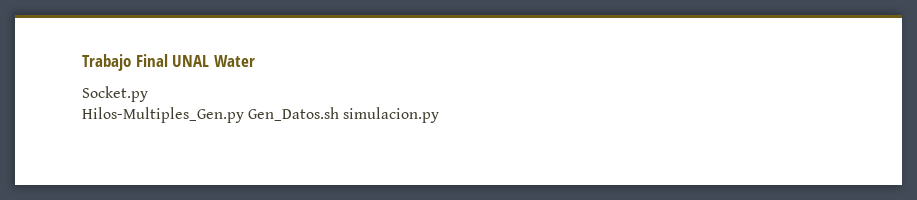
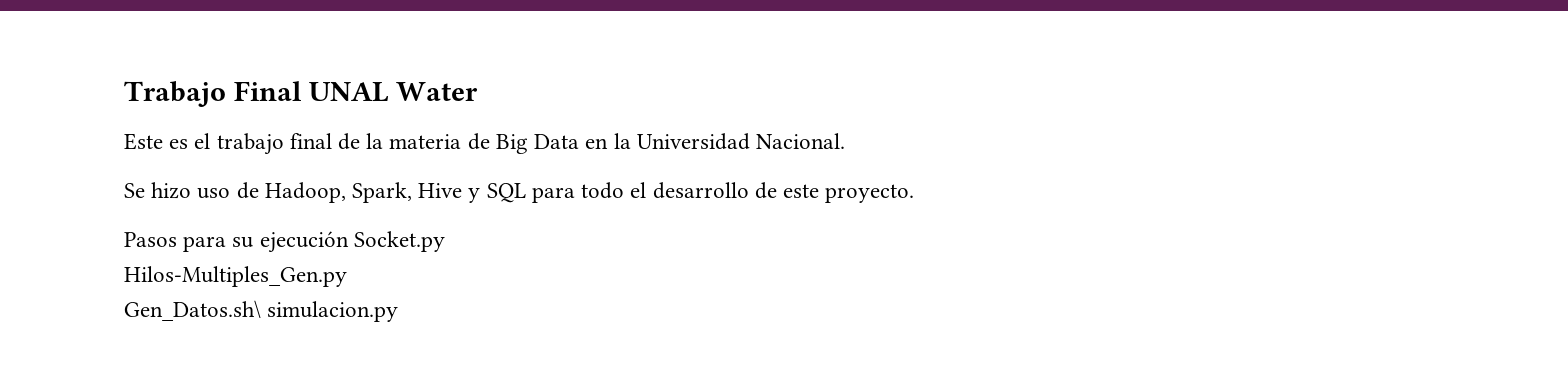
(255, 61) none -> [124,133,845,155] [124,182,915,203] [124,231,349,253] Este es el trabajo final de la materia de Big Data en la Universidad Nacional. // Se hizo uso de Hadoop, Spark, Hive y SQL para todo el desarrollo de este proyecto. // Pasos para su ejecución
[248,107,340,121] Gen_Datos.sh -> [124,300,261,321] // Gen_Datos.sh\

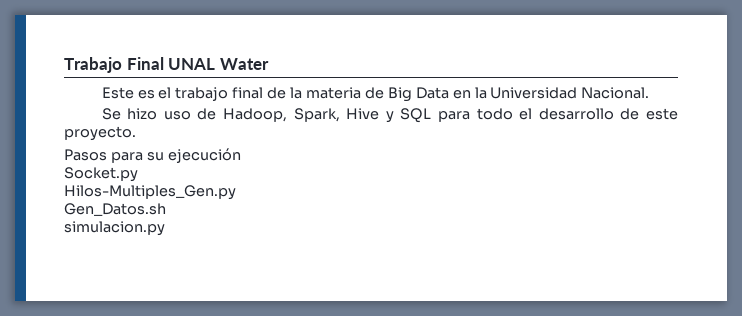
(349, 242) none -> (241, 155) //
[124,300,261,321] Gen_Datos.sh\ -> [64,203,166,216] Gen_Datos.sh //

